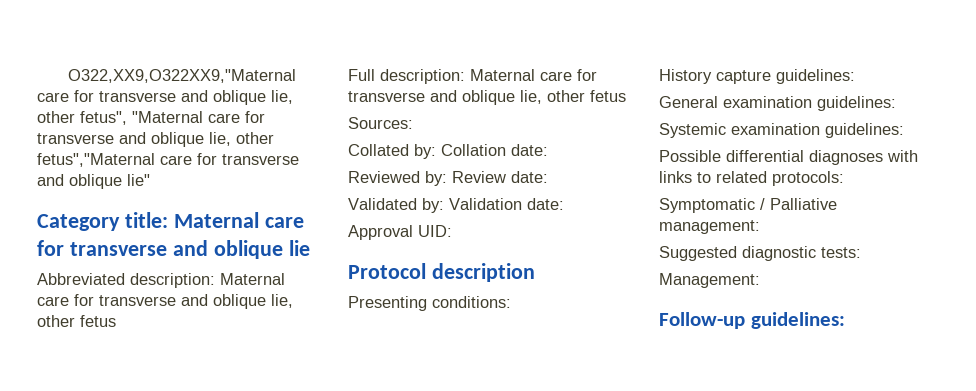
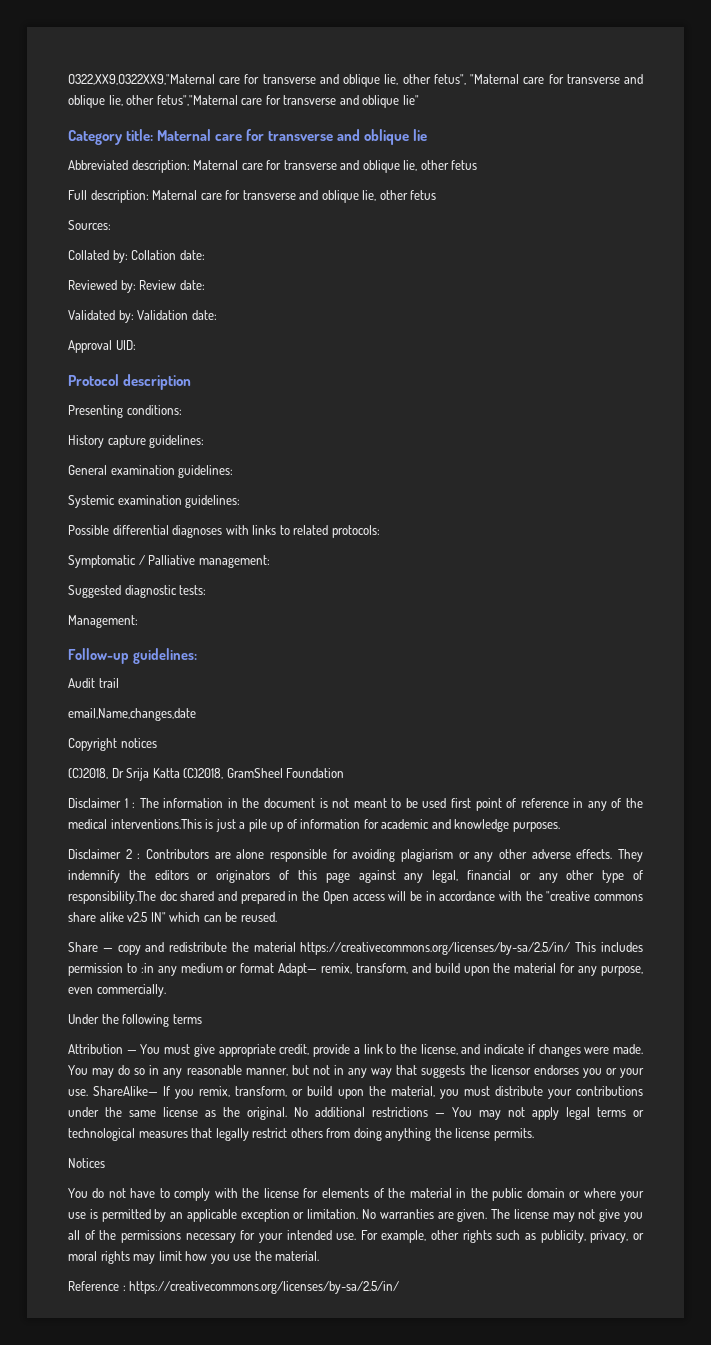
(845, 320) none -> [68,678,119,688] [68,708,196,721] [68,738,157,751] [68,768,345,781] [68,798,643,811] [68,819,560,832] [68,849,644,862] [68,870,643,883] [68,891,643,904] [68,912,277,922] [68,942,643,955] [68,963,643,976] [68,984,166,997] [68,1014,202,1027] [68,1044,643,1057] [68,1065,644,1078] [68,1086,643,1099] [68,1107,645,1120] [68,1128,534,1141] [68,1158,105,1168] [68,1188,644,1201] [68,1209,643,1222] [68,1230,644,1243] [68,1251,320,1264] [68,1281,400,1294] // Audit trail // email,Name,changes,date // Copyright notices // (C)2018, Dr Srija Katta (C)2018, GramSheel Foundation // Disclaimer 1 : The information in the document is not meant to be used first point of reference in any of the medical interventions.This is just a pile up of information for academic and knowledge purposes. // Disclaimer 2 : Contributors are alone responsible for avoiding plagiarism or any other adverse effects. They indemnify the editors or originators of this page against any legal, financial or any other type of responsibility.The doc shared and prepared in the Open access will be in accordance with the "creative commons share alike v2.5 IN" which can be reused. // Share — copy and redistribute the material https://creativecommons.org/licenses/by-sa/2.5/in/ This includes permission to :in any medium or format Adapt— remix, transform, and build upon the material for any purpose, even commercially. // Under the following terms // Attribution — You must give appropriate credit, provide a link to the license, and indicate if changes were made. You may do so in any reasonable manner, but not in any way that suggests the licensor endorses you or your use. ShareAlike— If you remix, transform, or build upon the material, you must distribute your contributions under the same license as the original. No additional restrictions — You may not apply legal terms or technological measures that legally restrict others from doing anything the license permits. // Notices // You do not have to comply with the license for elements of the material in the public domain or where your use is permitted by an applicable exception or limitation. No warranties are given. The license may not give you all of the permissions necessary for your intended use. For example, other rights such as publicity, privacy, or moral rights may limit how you use the material. // Reference : https://creativecommons.org/licenses/by-sa/2.5/in/

